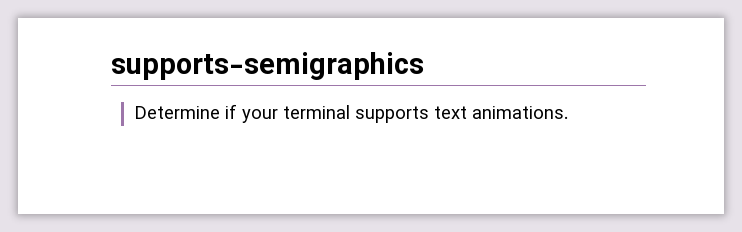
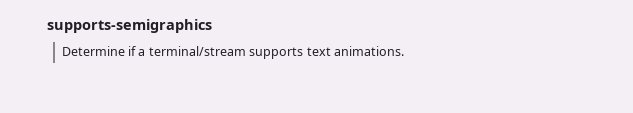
[241,105,350,123] your terminal -> [138,46,246,56] a terminal/stream

